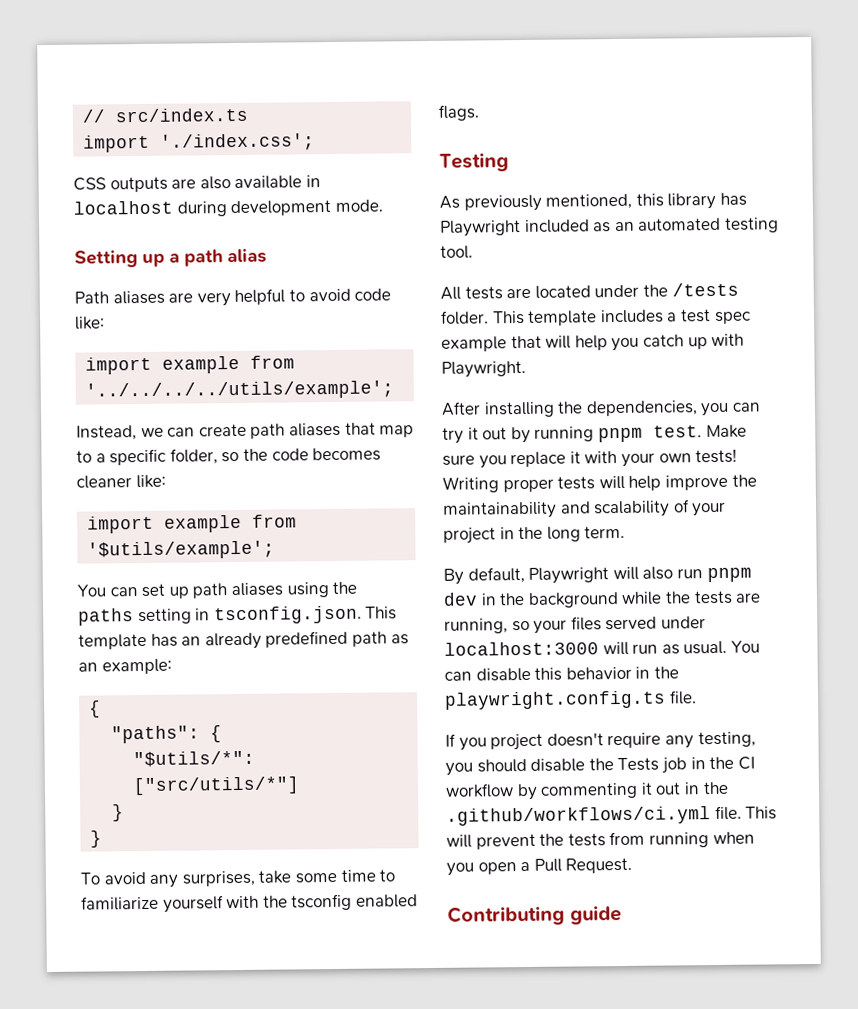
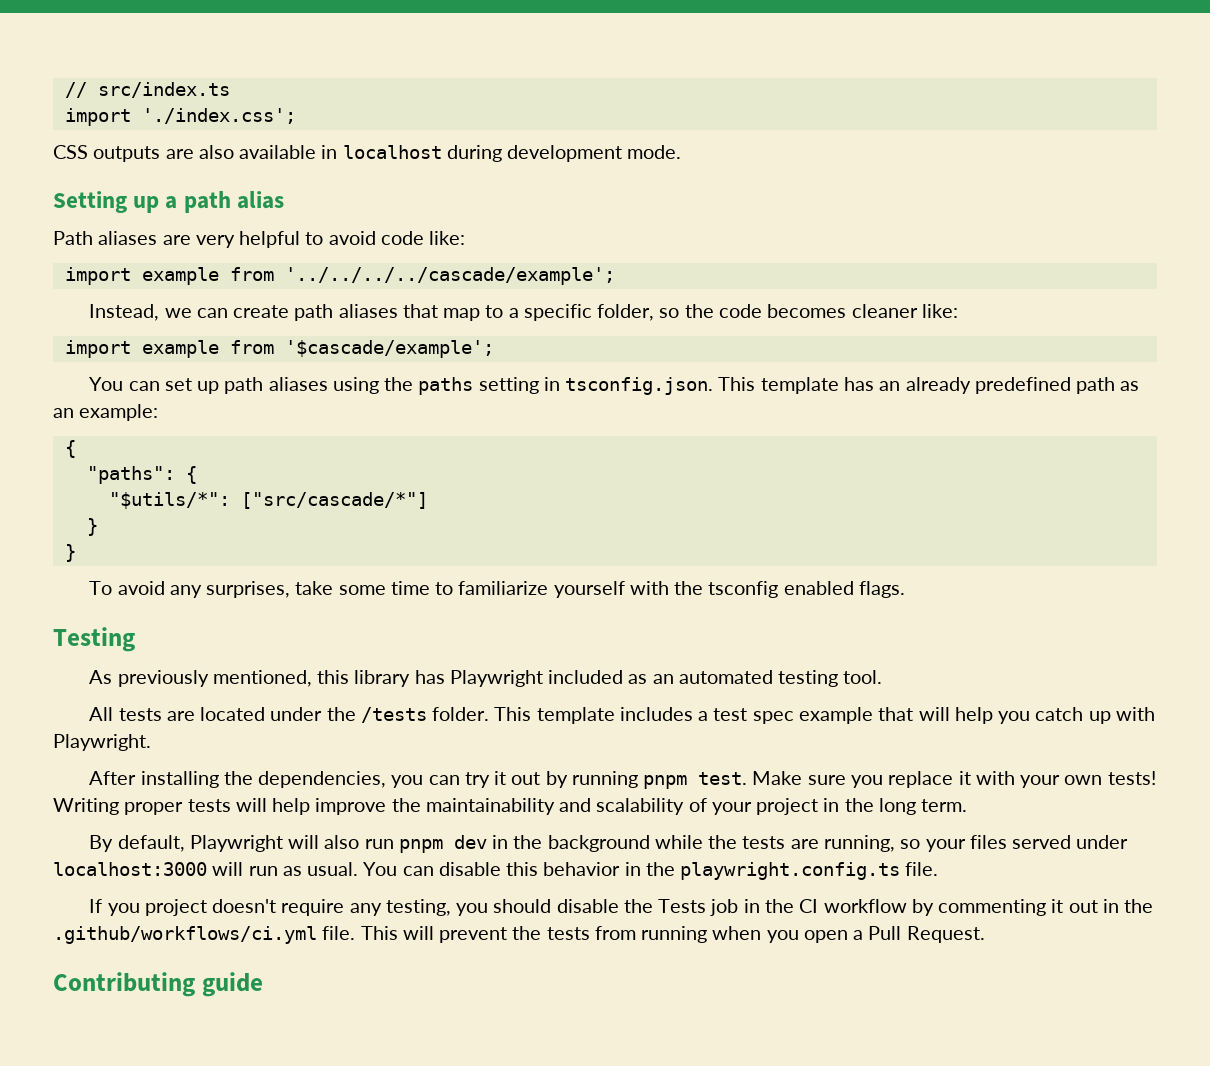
[85,380,395,401] '../../../../utils/example'; -> [284,267,615,285] '../../../../cascade/example';
[87,540,276,560] '$utils/example'; -> [284,340,494,358] '$cascade/example';
[133,776,301,796] ["src/utils/*"] -> [240,492,428,509] ["src/cascade/*"]

